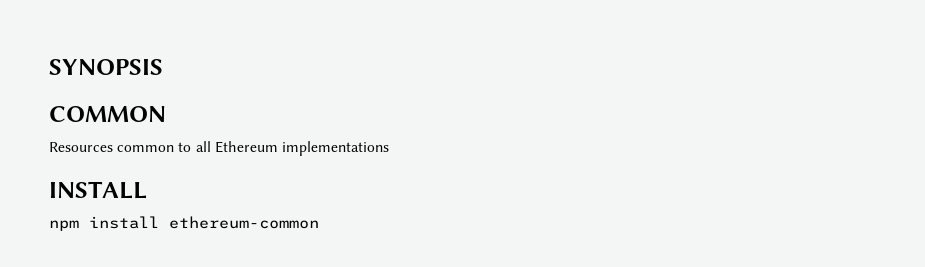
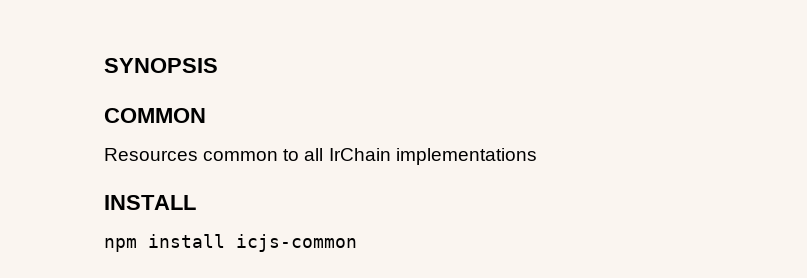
[214,141,278,153] Ethereum -> [328,148,391,161] IrChain
[169,216,319,229] ethereum-common -> [236,234,357,252] icjs-common

